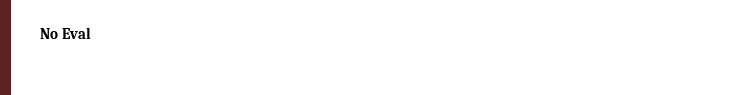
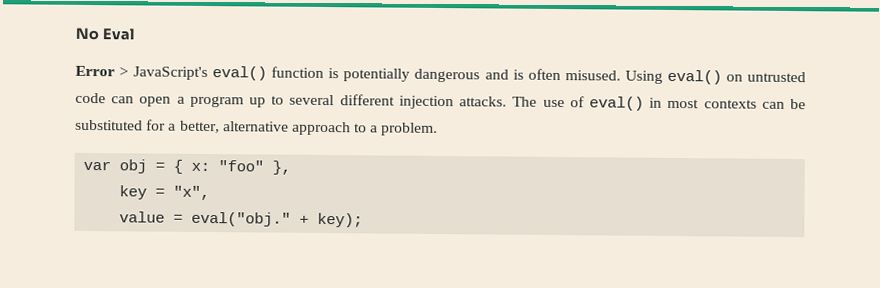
(92, 33) none -> [75,65,807,85] [75,92,807,111] [75,119,439,136] [83,159,292,175] [119,185,211,201] [119,211,364,228] // Error > JavaScript's eval() function is potentially dangerous and is often misused. Using eval() on untrusted code can open a program up to several different injection attacks. The use of eval() in most contexts can be substituted for a better, alternative approach to a problem. // var obj = { x: "foo" }, // key = "x", // value = eval("obj." + key);

